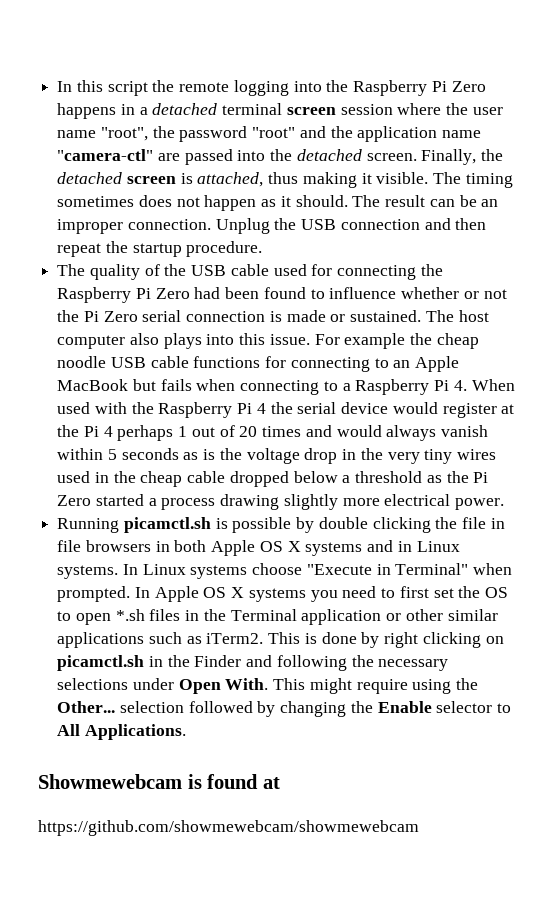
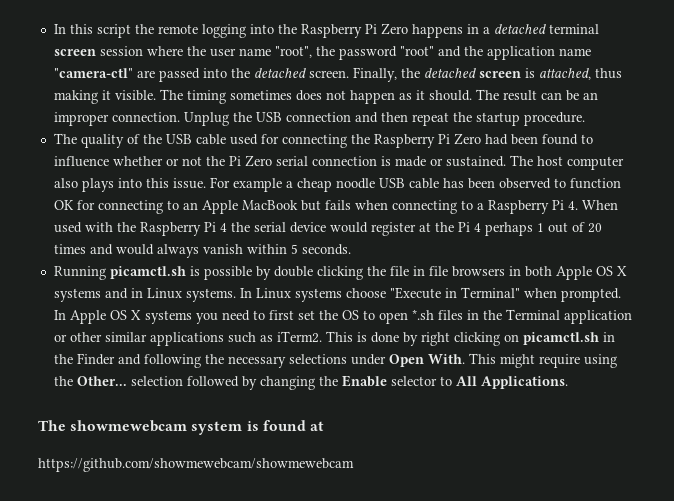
[410,333,433,345] the -> [285,181,293,188] a
[193,356,261,368] functions -> [442,178,621,189] [53,200,74,210] has been observed to function OK
[121,448,496,464] [57,471,489,487] [57,494,505,510] seconds as is the voltage drop in the very tiny wires used in the cheap cable dropped below a threshold as the Pi Zero started a process drawing slightly more electrical power. -> [301,244,351,255] seconds.
[38,774,182,789] Showmewebcam -> [38,420,243,435] The showmewebcam system

